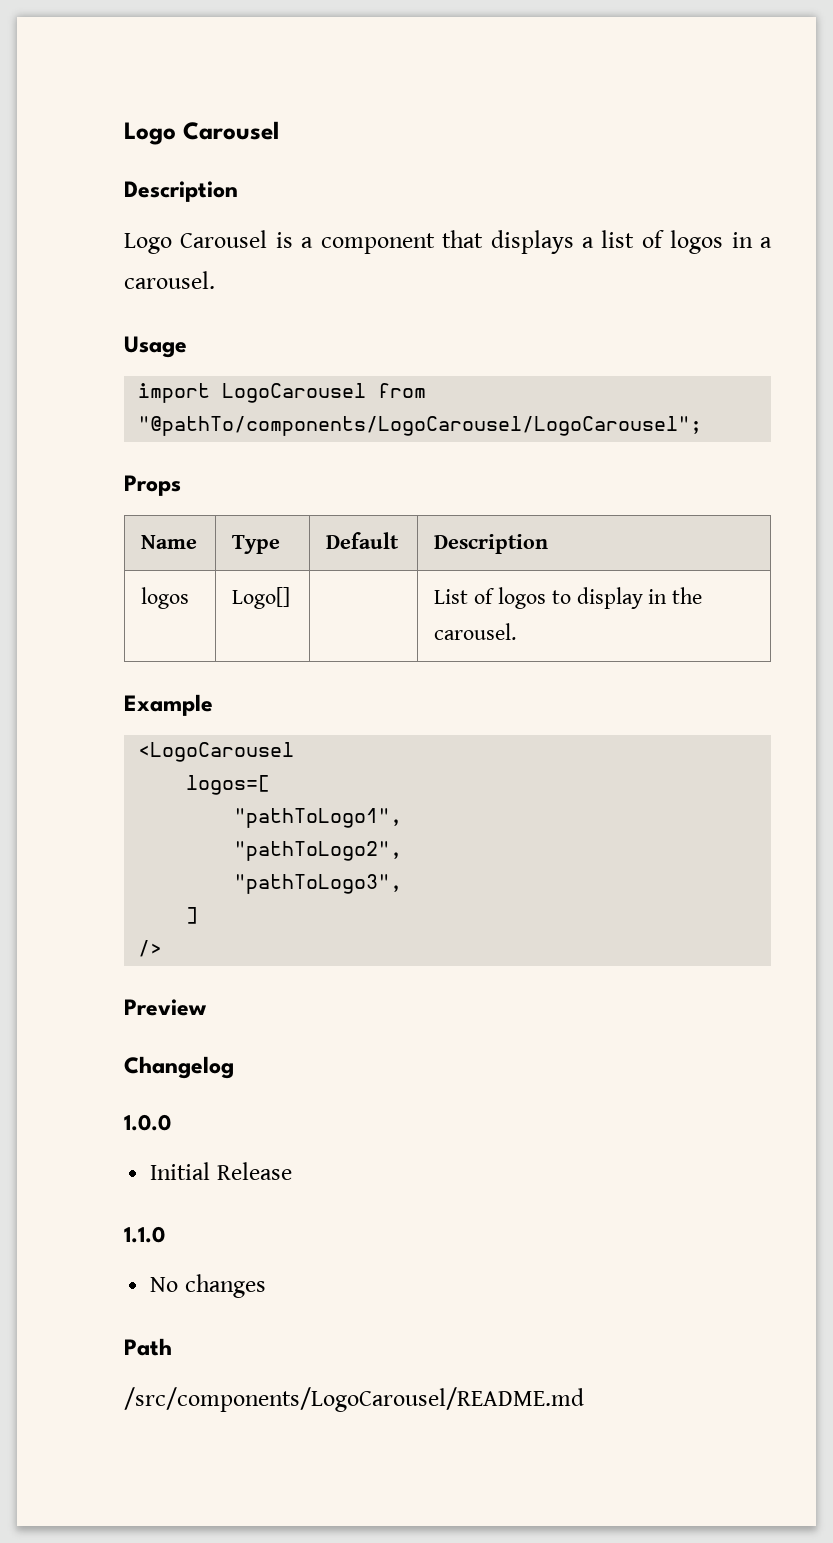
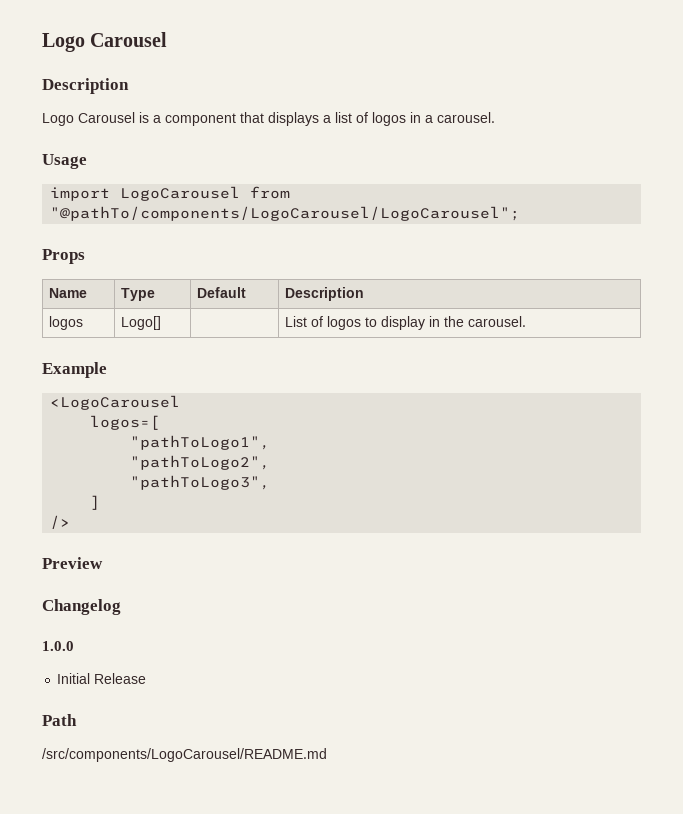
[124,1226,165,1243] [150,1274,266,1298] // 1.1.0 // No changes -> (147, 678) none

